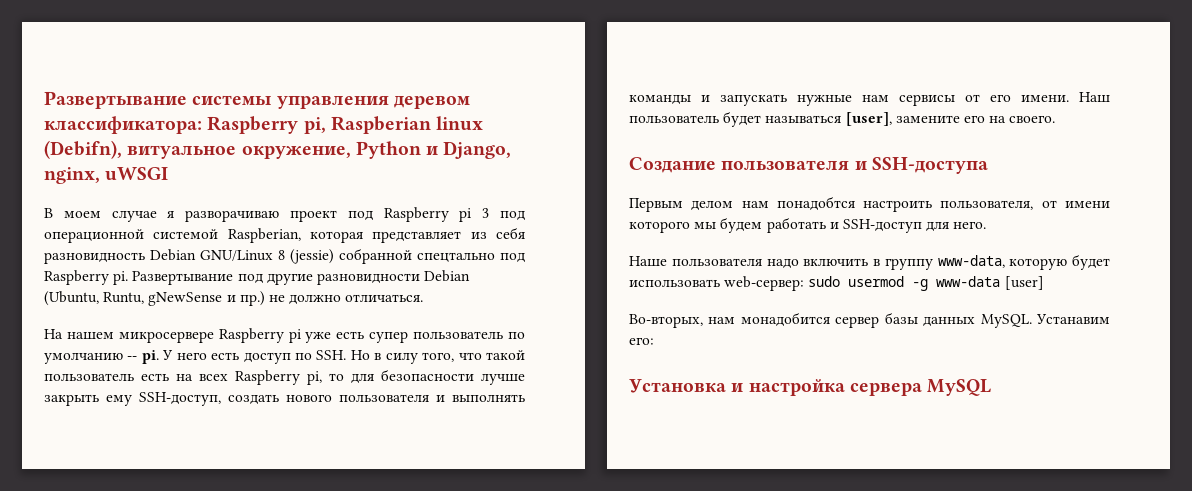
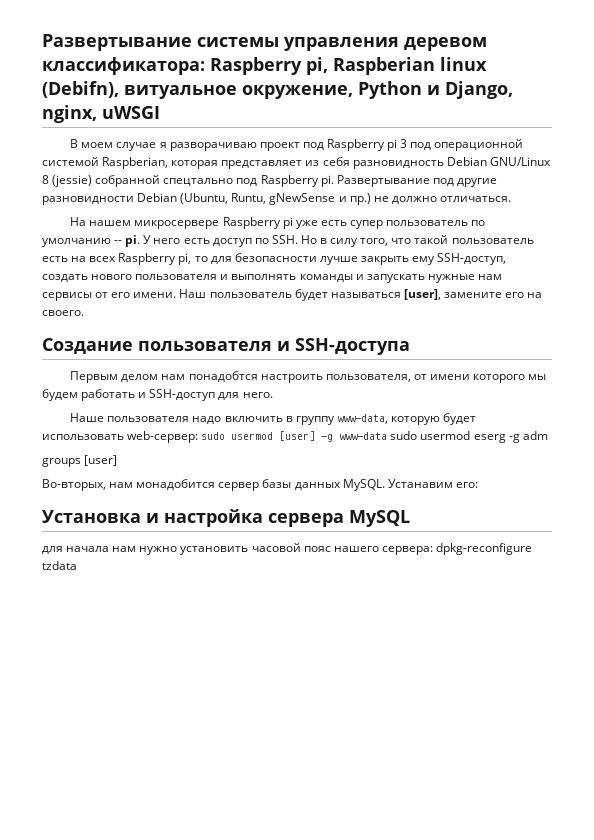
(905, 281) none -> [279,431,316,441] [user]
(1001, 281) none -> [390,431,548,443] [42,458,81,467] sudo usermod eserg -g adm // groups
(992, 387) none -> [42,543,532,555] [42,561,77,570] // для начала нам нужно установить часовой пояс нашего сервера: dpkg-reconfigure tzdata

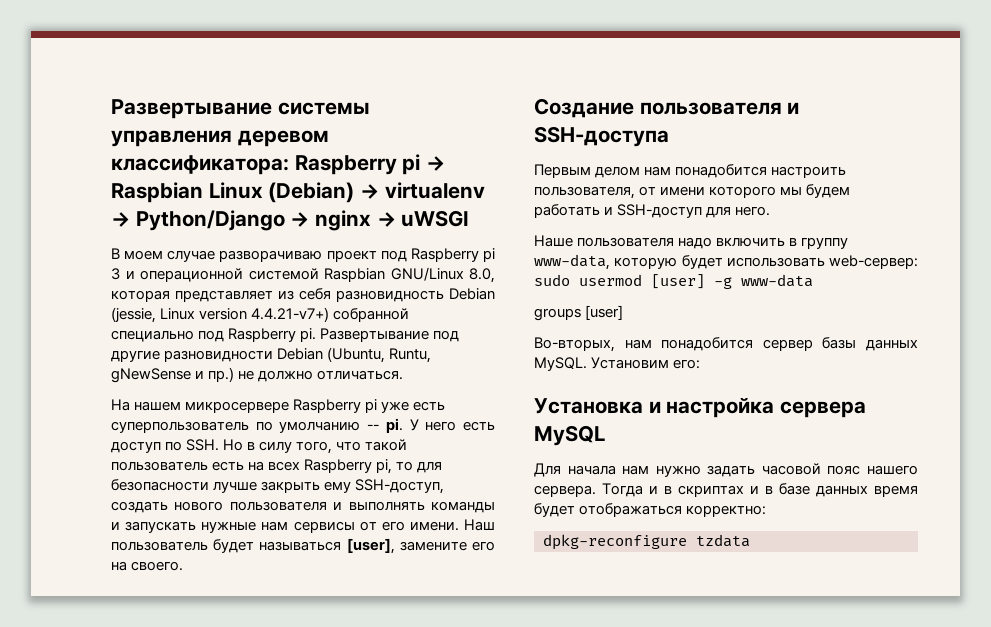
[306,57,487,75] [42,81,513,99] [42,105,97,123] pi, Raspberian linux (Debifn), витуальное окружение, Python и Django, nginx, -> [402,154,446,175] [111,182,485,203] [111,210,396,231] pi → Raspbian Linux (Debian) → virtualenv → Python/Django → nginx →
[159,142,167,148] я -> (216, 256) none
[410,142,432,150] под -> [125,271,135,279] и
[102,157,169,169] Raspberian, -> [324,267,495,283] Raspbian GNU/Linux 8.0,
[489,157,551,166] [42,175,234,187] GNU/Linux 8 (jessie) собранной спецтально -> [111,307,410,323] [111,330,194,342] (jessie, Linux version 4.4.21-v7+) собранной специально
[349,220,469,229] супер пользователь -> [111,421,249,433] суперпользователь
[188,371,258,382] понадобтся -> [675,164,768,178] понадобится
[390,431,548,443] sudo usermod eserg -g adm -> (813, 280) none
[136,479,216,490] монадобится -> [661,337,754,351] понадобится
[387,479,453,488] Устанавим -> [591,357,670,369] Установим
[42,546,63,554] для -> [534,463,561,477] Для
[180,546,249,555] установить -> [707,465,756,477] задать
[381,546,433,555] сервера: -> [534,483,918,497] [534,503,767,517] сервера. Тогда и в скриптах и в базе данных время будет отображаться корректно: //

